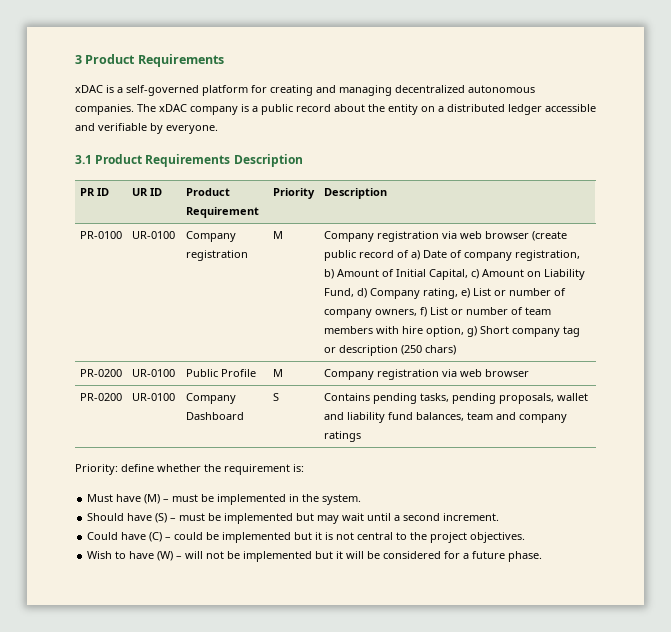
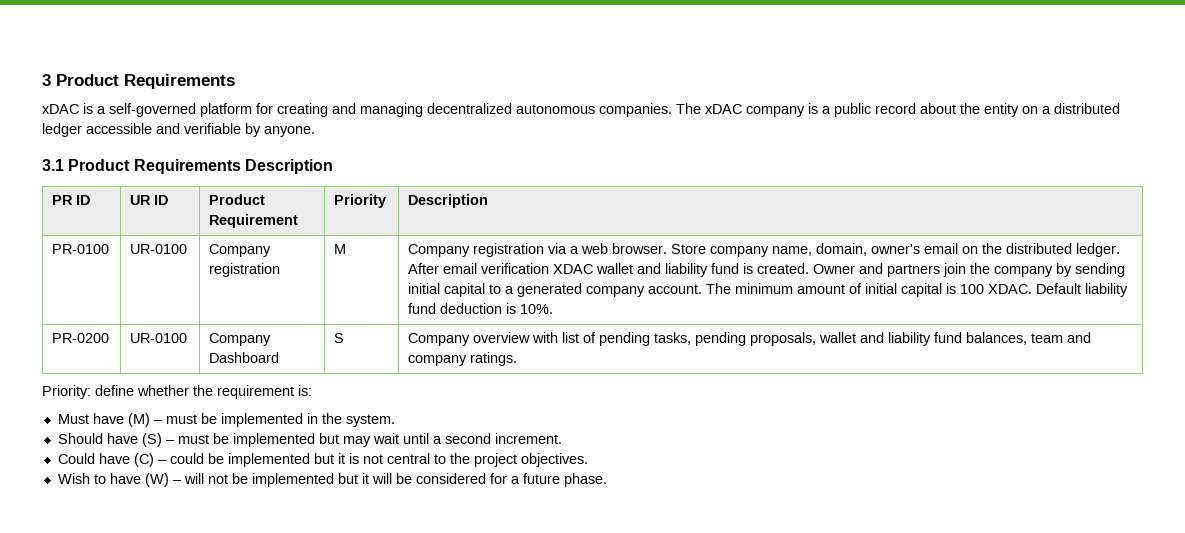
[166,125,218,134] everyone. -> [264,126,315,137] anyone.
[459,231,567,241] [323,250,580,261] [323,269,585,280] [323,288,566,299] [323,307,551,318] [323,326,580,337] [323,345,456,356] [79,369,122,377] [131,369,175,377] [185,369,256,377] [272,369,283,377] [323,369,529,380] web browser (create public record of a) Date of company registration, b) Amount of Initial Capital, c) Amount on Liability Fund, d) Company rating, e) List or number of company owners, f) List or number of team members with hire option, g) Short company tag or description (250 chars) // PR-0200 | UR-0100 | Public Profile | M | Company registration via web browser -> [570,243,1121,257] [408,263,1126,277] [408,283,1129,297] [408,303,554,314] a web browser. Store company name, domain, owner's email on the distributed ledger. After email verification XDAC wallet and liability fund is created. Owner and partners join the company by sending initial capital to a generated company account. The minimum amount of initial capital is 100 XDAC. Default liability fund deduction is 10%.
[323,393,370,401] Contains -> [408,332,597,346] Company overview with list of
[323,431,361,442] ratings -> [470,352,518,366] ratings.

